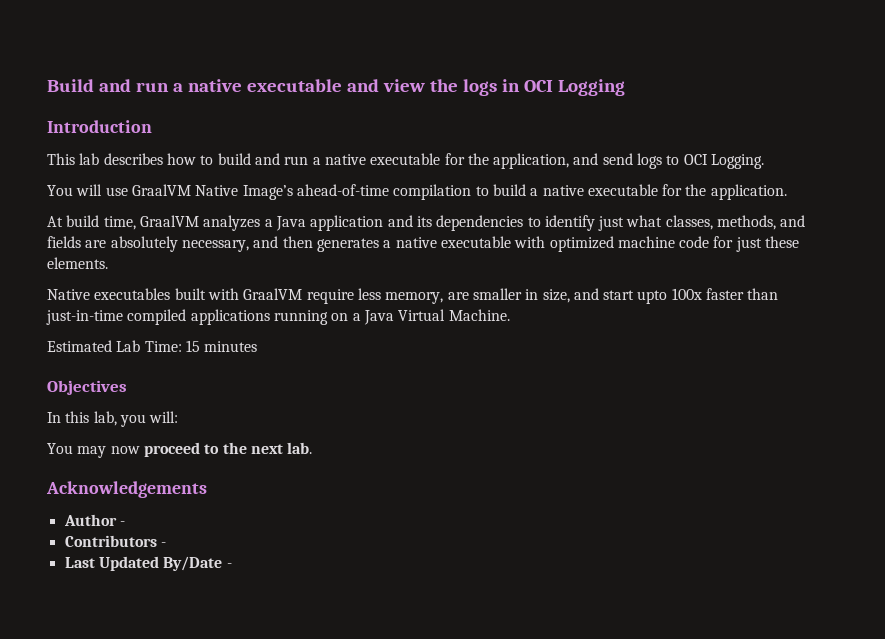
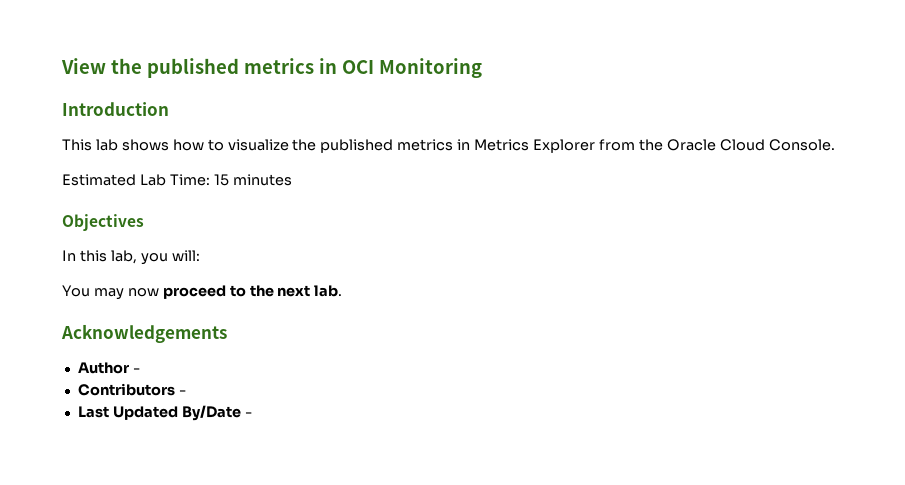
[47,79,497,96] Build and run a native executable and view the logs -> [61,58,314,78] View the published metrics
[557,79,625,96] Logging -> [378,58,482,78] Monitoring
[103,153,163,165] describes -> [121,139,169,151] shows
[217,153,765,169] [47,184,787,200] [47,215,806,231] [47,236,800,252] [47,257,108,269] [47,288,779,304] [46,309,510,325] build and run a native executable for the application, and send logs to OCI Logging. // You will use GraalVM Native Image’s ahead-of-time compilation to build a native executable for the application. // At build time, GraalVM analyzes a Java application and its dependencies to identify just what classes, methods, and fields are absolutely necessary, and then generates a native executable with optimized machine code for just these elements. // Native executables built with GraalVM require less memory, are smaller in size, and start upto 100x faster than just-in-time compiled applications running on a Java Virtual Machine. -> [227,139,835,153] visualize the published metrics in Metrics Explorer from the Oracle Cloud Console.

